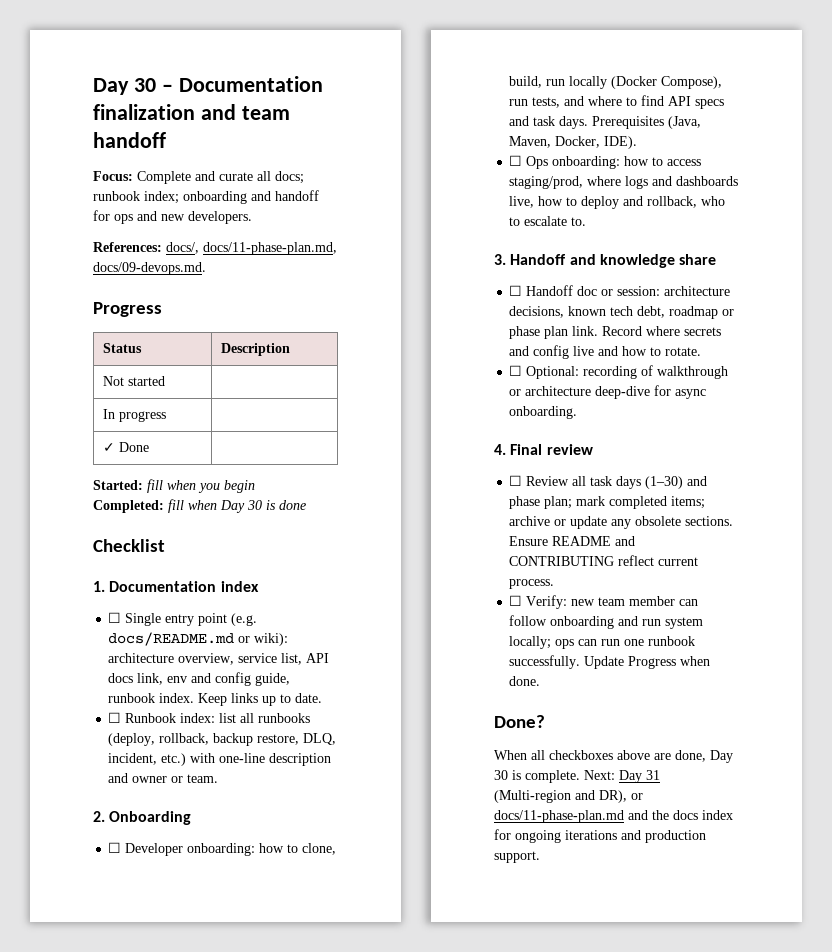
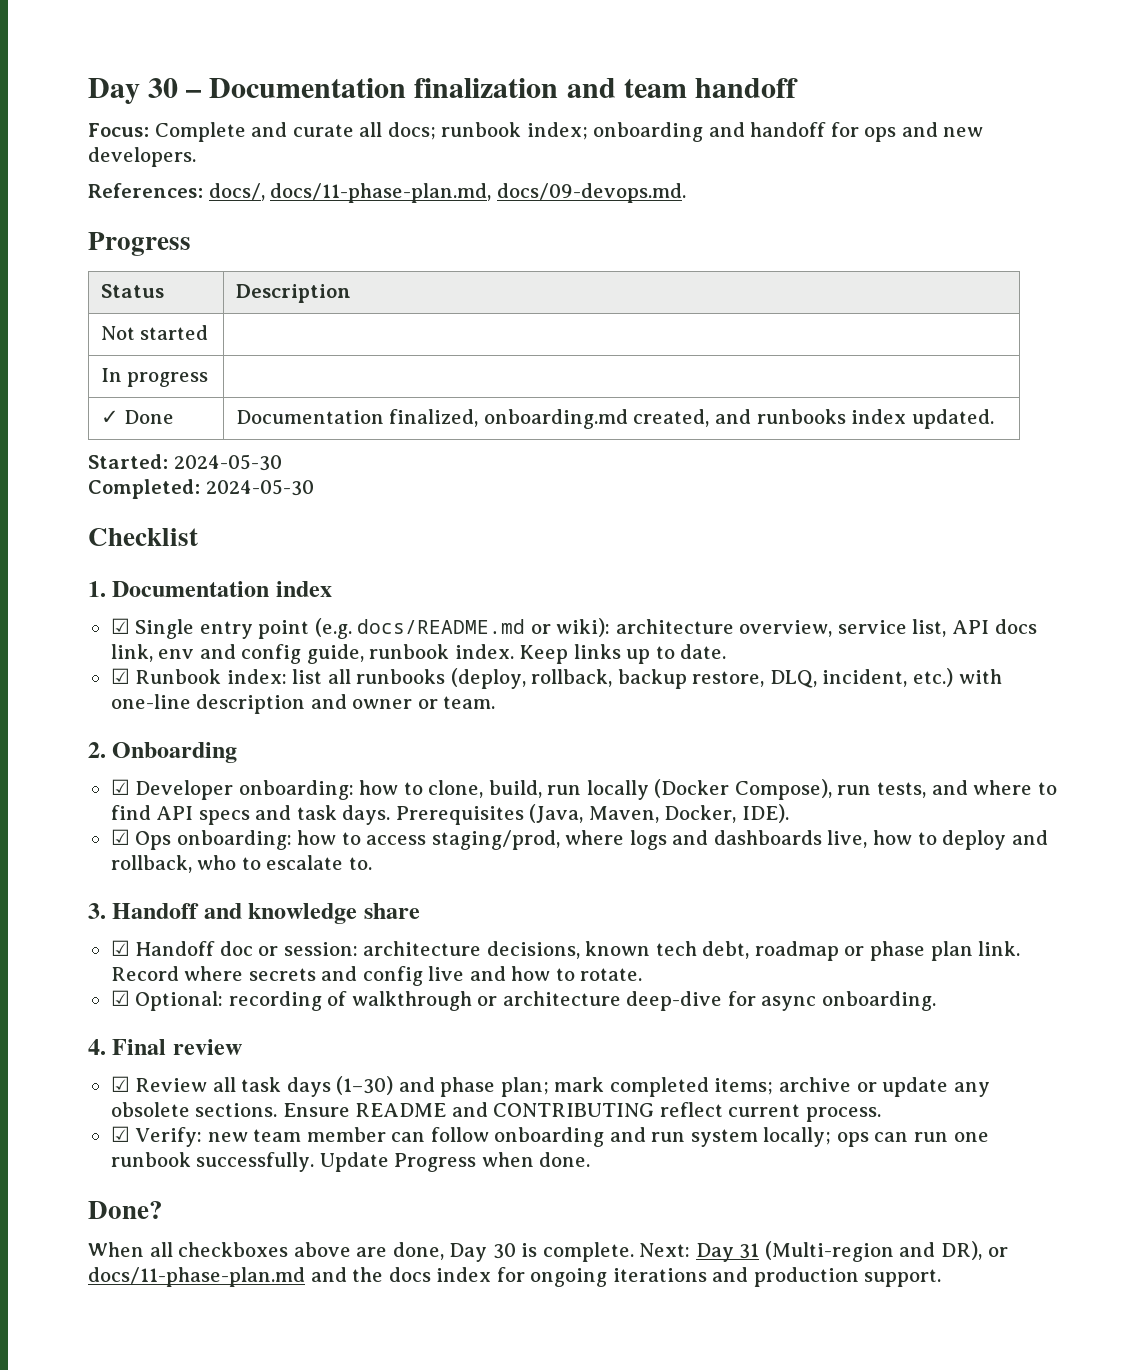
[93,479,255,493] [93,499,306,513] // Started: fill when you begin // Completed: fill when Day 30 is done -> [235,409,994,429] [88,454,282,471] [88,479,314,499] Documentation finalized, onboarding.md created, and runbooks index updated. // Started: 2024-05-30 // Completed: 2024-05-30
[108,612,122,623] ☐ -> [110,618,130,634] ☑
[108,712,122,723] ☐ -> [110,668,130,684] ☑
[108,842,122,853] ☐ -> [110,779,130,795] ☑
[509,155,523,166] ☐ -> [110,829,130,845] ☑
[509,285,523,296] ☐ -> [110,940,130,956] ☑
[509,365,523,376] ☐ -> [110,990,130,1006] ☑
[509,475,523,486] ☐ -> [110,1076,130,1092] ☑
[509,595,523,606] ☐ -> [110,1126,130,1142] ☑

